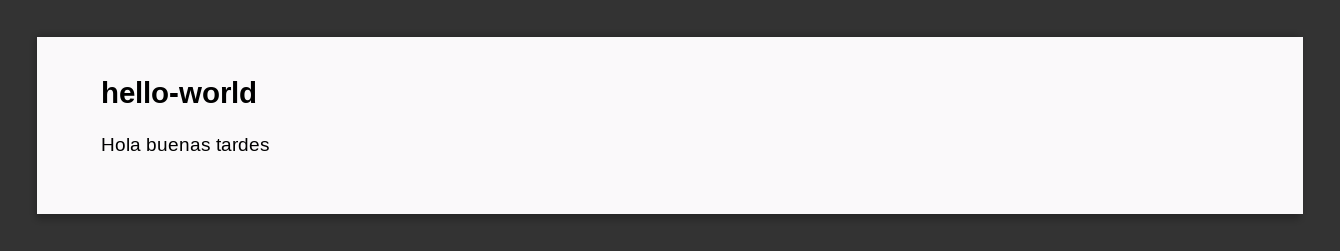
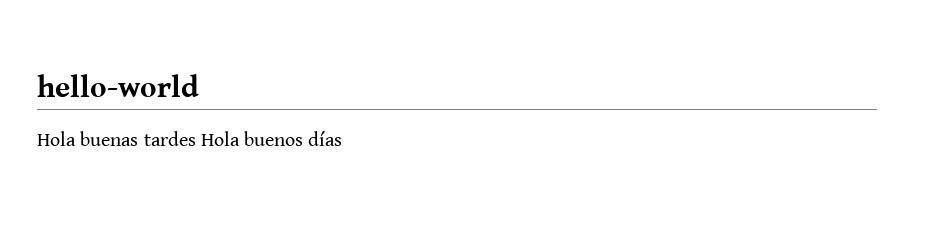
(271, 144) none -> [200,131,343,146] Hola buenos días

